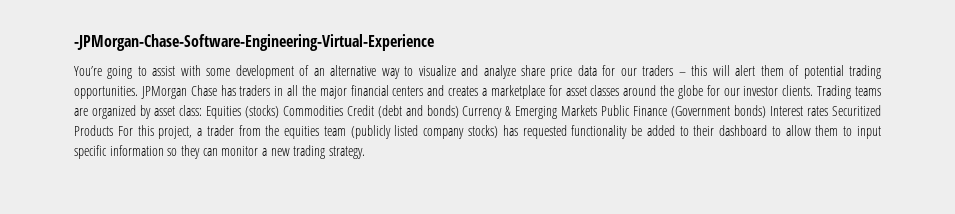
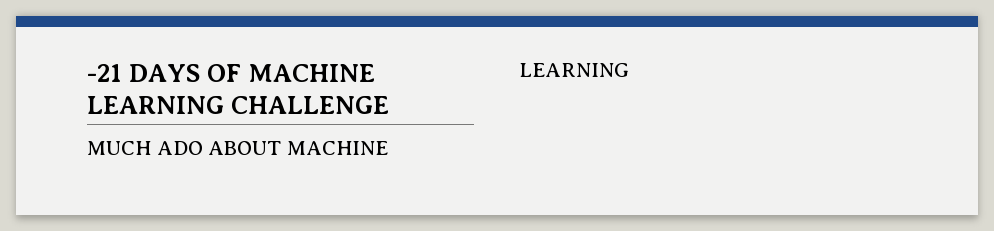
[74,34,434,51] [74,65,881,79] [74,85,881,99] [74,105,882,119] [74,125,881,139] [74,145,365,159] -JPMorgan-Chase-Software-Engineering-Virtual-Experience // You’re going to assist with some development of an alternative way to visualize and analyze share price data for our traders – this will alert them of potential trading opportunities. JPMorgan Chase has traders in all the major financial centers and creates a marketplace for asset classes around the globe for our investor clients. Trading teams are organized by asset class: Equities (stocks) Commodities Credit (debt and bonds) Currency & Emerging Markets Public Finance (Government bonds) Interest rates Securitized Products For this project, a trader from the equities team (publicly listed company stocks) has requested functionality be added to their dashboard to allow them to input specific information so they can monitor a new trading strategy. -> [87,64,376,82] [87,96,390,114] [87,141,388,155] [520,63,629,77] -21 DAYS OF MACHINE LEARNING CHALLENGE // MUCH ADO ABOUT MACHINE LEARNING

